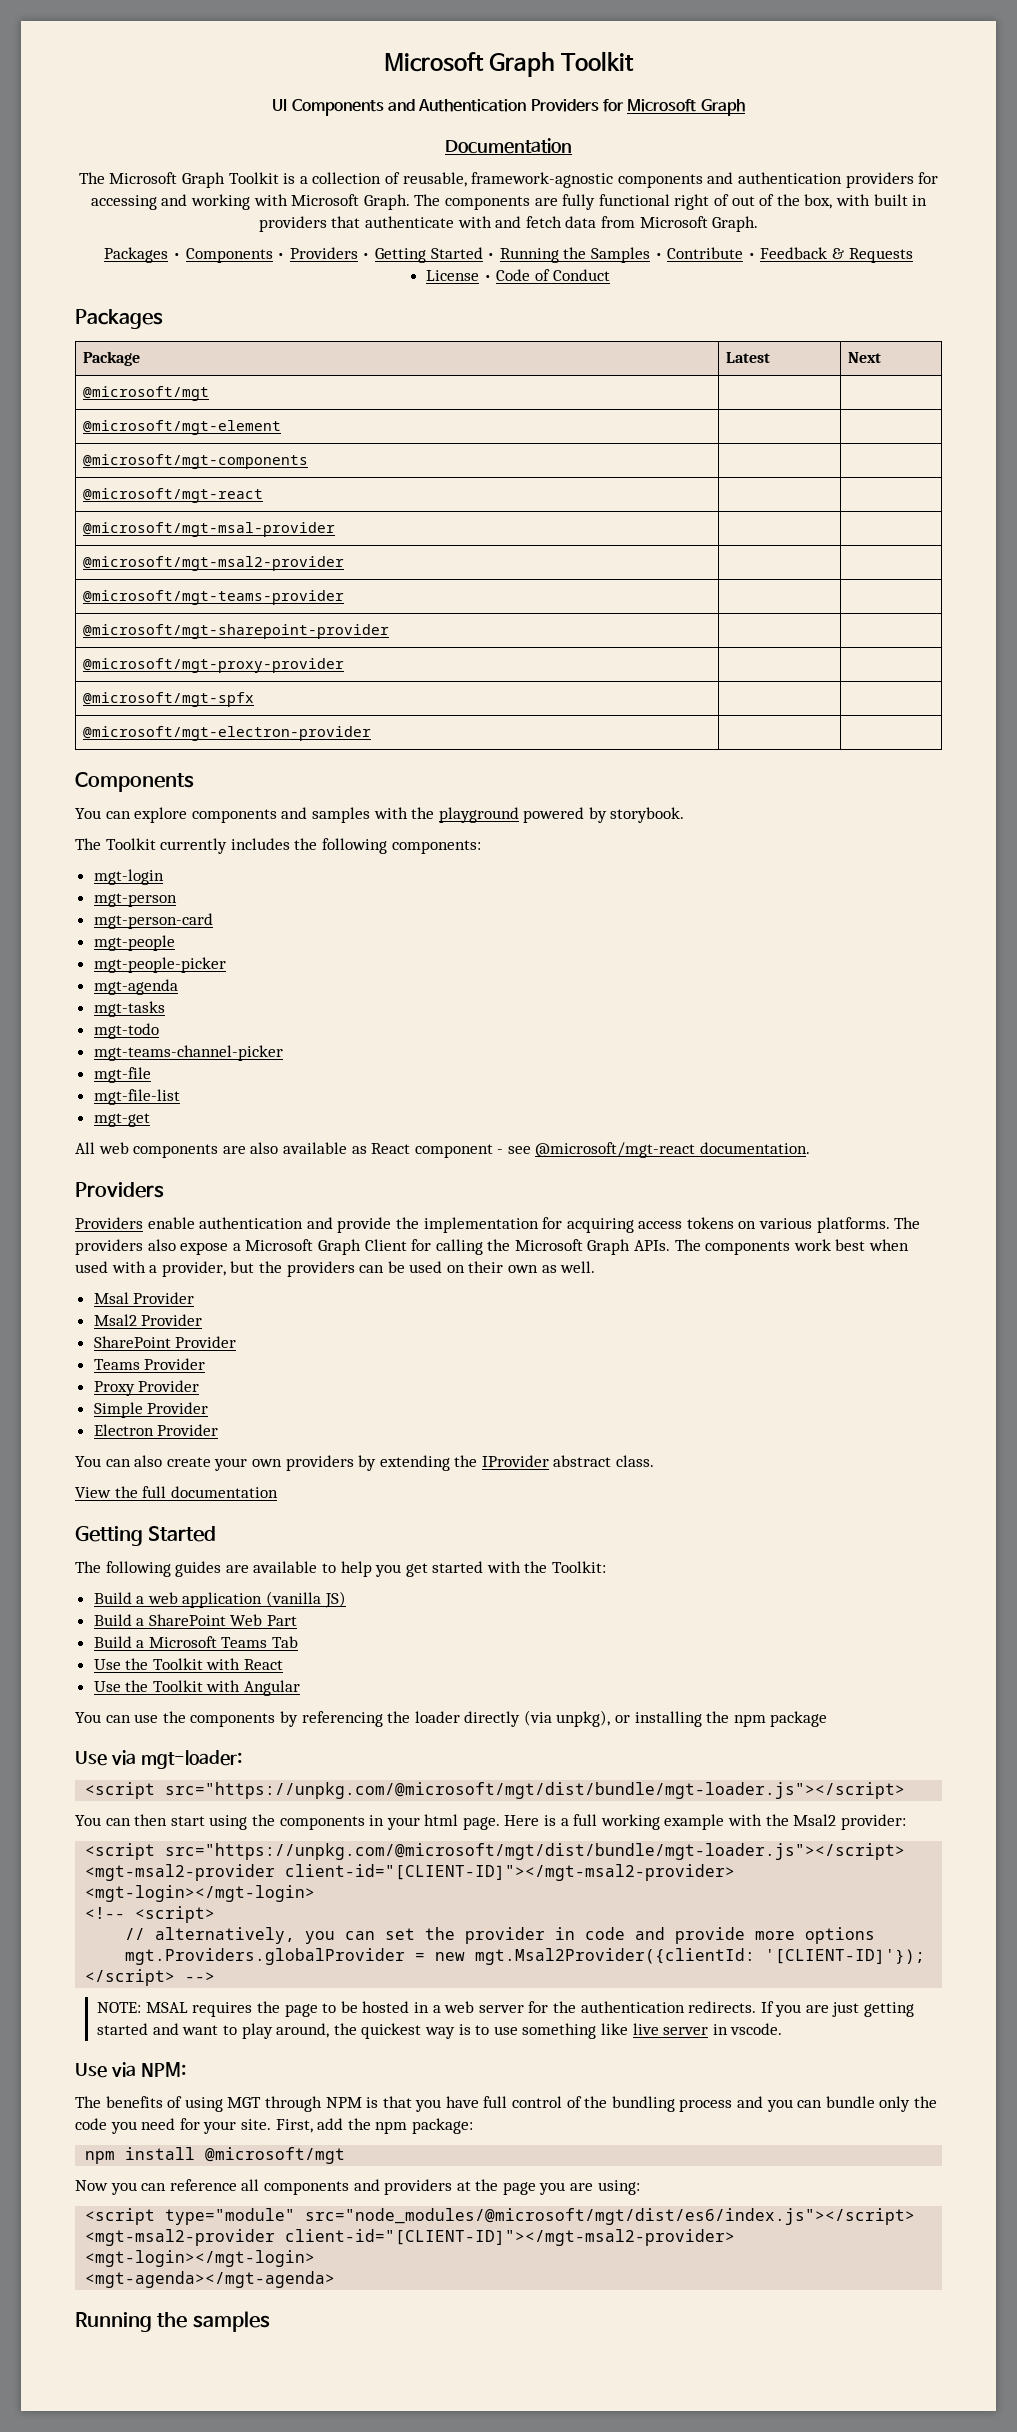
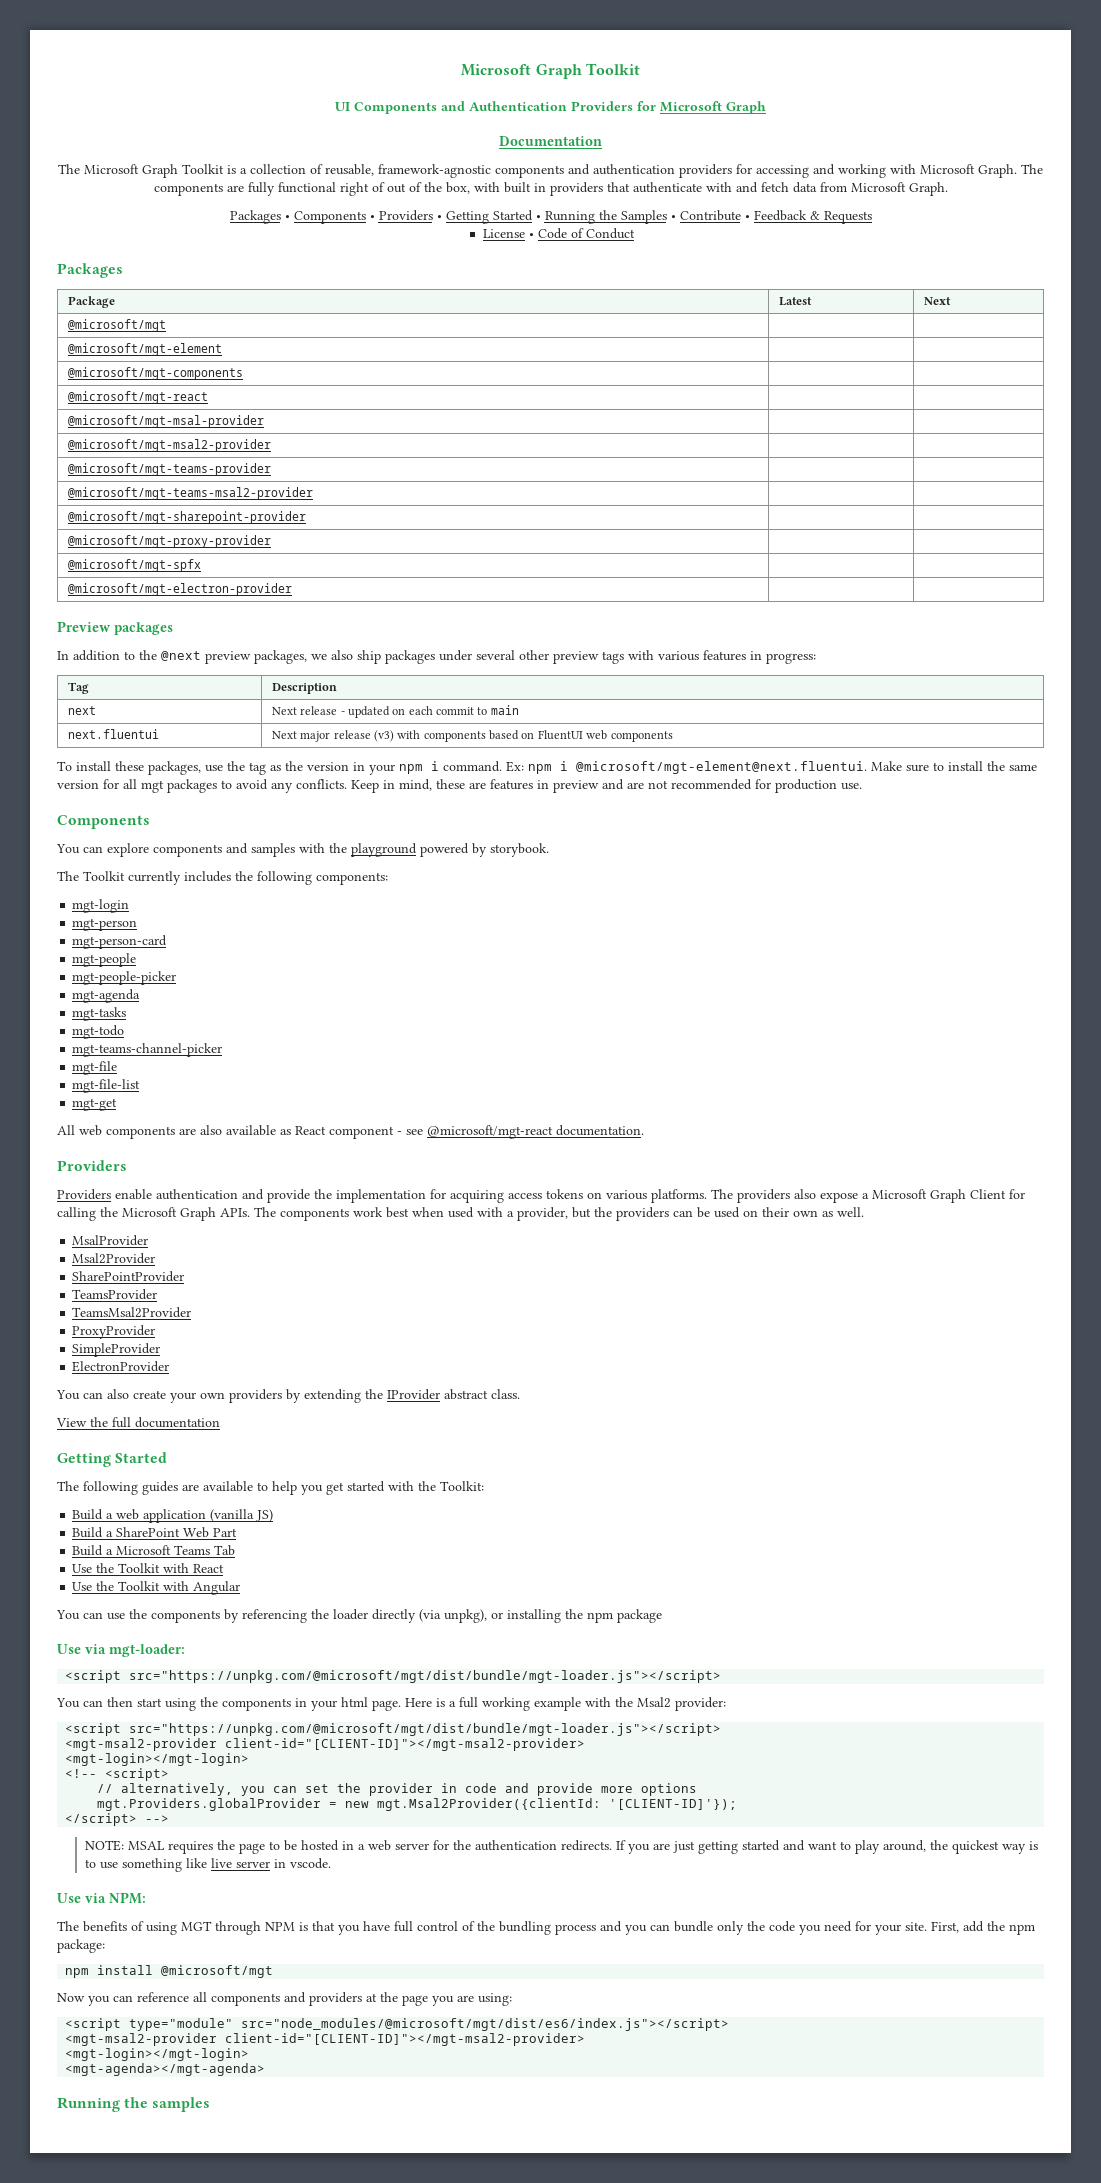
(345, 597) none -> [67,487,313,500] // @microsoft/mgt-teams-msal2-provider | |
(372, 733) none -> [57,621,173,635] [57,650,816,664] [67,682,89,694] [271,683,337,694] [67,706,96,715] [271,705,519,718] [67,729,159,739] [271,730,673,742] [57,761,1037,775] [57,779,862,793] // Preview packages // In addition to the @next preview packages, we also ship packages under several other preview tags with various features in progress: // Tag | Description // next | Next release - updated on each commit to main // next.fluentui | Next major release (v3) with components based on FluentUI web components // To install these packages, use the tag as the version in your npm i command. Ex: npm i @microsoft/mgt-element@next.fluentui. Make sure to install the same version for all mgt packages to avoid any conflicts. Keep in mind, these are features in preview and are not recommended for production use.
[93,1292,195,1304] [93,1314,203,1326] [93,1336,237,1348] [93,1358,206,1370] [93,1380,200,1396] [93,1402,209,1418] [93,1424,219,1436] Msal Provider // Msal2 Provider // SharePoint Provider // Teams Provider // Proxy Provider // Simple Provider // Electron Provider -> [72,1235,149,1246] [72,1253,156,1264] [72,1271,185,1282] [72,1289,158,1300] [72,1307,192,1318] [72,1325,156,1339] [72,1343,161,1357] [72,1361,170,1372] MsalProvider // Msal2Provider // SharePointProvider // TeamsProvider // TeamsMsal2Provider // ProxyProvider // SimpleProvider // ElectronProvider

